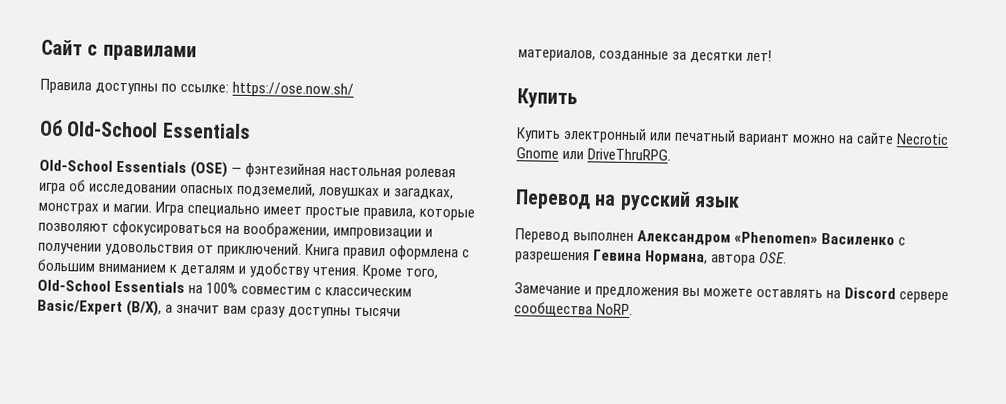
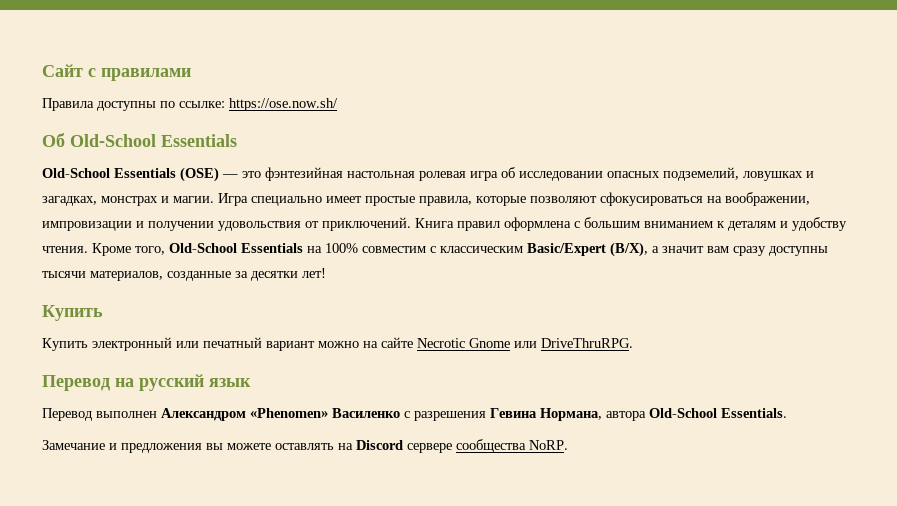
(243, 170) none -> [242,171,261,178] это
[759,252,788,264] OSE. -> [649,408,787,418] Old-School Essentials.

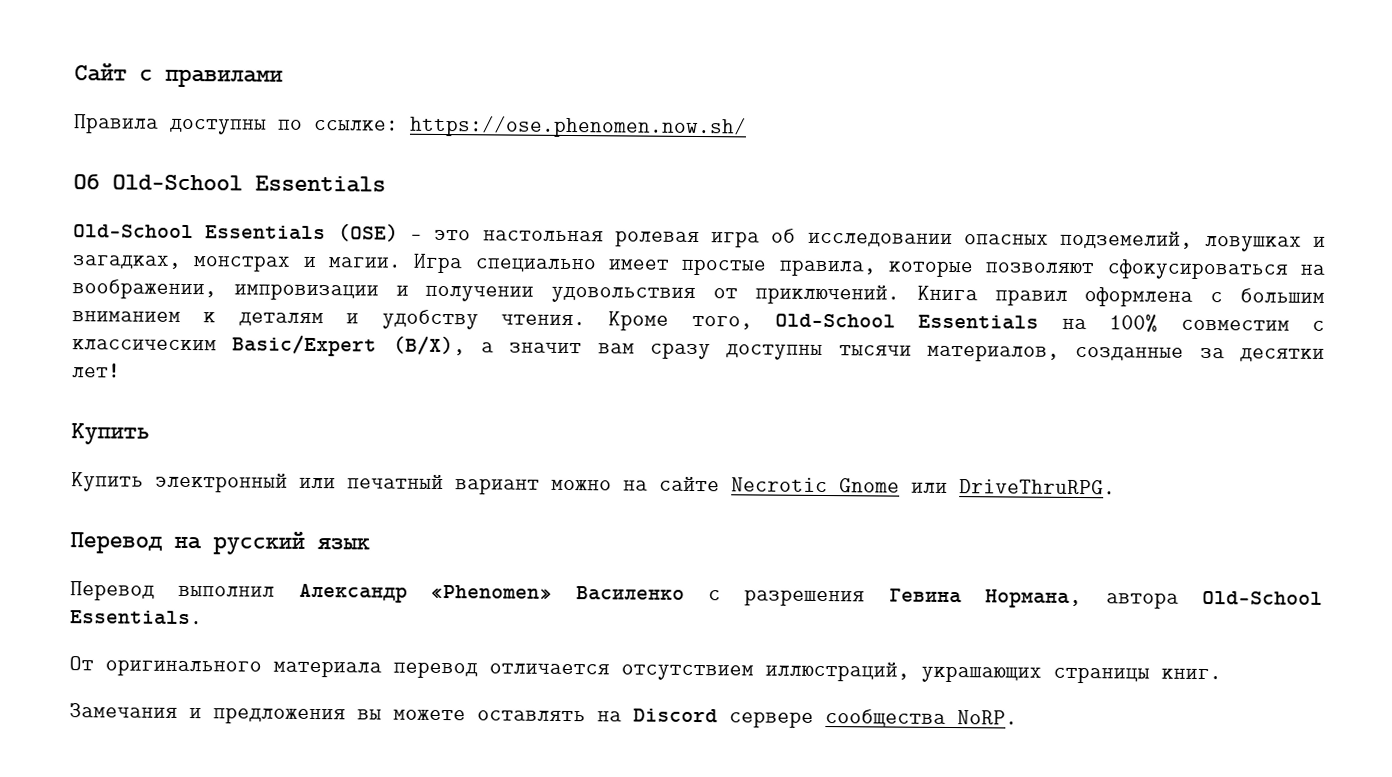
[229,98,338,111] https://ose.now.sh/ -> [409,114,747,139] https://ose.phenomen.now.sh/
[265,167,343,181] фэнтезийная -> (472, 235) none
[96,408,246,421] выполнен Александром -> [178,583,408,603] выполнил Александр
[42,440,105,450] Замечание -> [69,656,1222,684] [69,703,178,718] От оригинального материала перевод отличается отсутствием иллюстраций, украшающих страницы книг. // Замечания

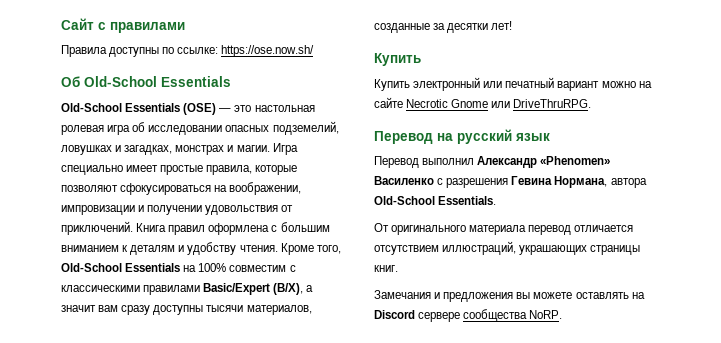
[409,114,747,139] https://ose.phenomen.now.sh/ -> [221,45,315,57] https://ose.now.sh/
[72,339,217,351] классическим -> [61,285,201,295] классическими правилами

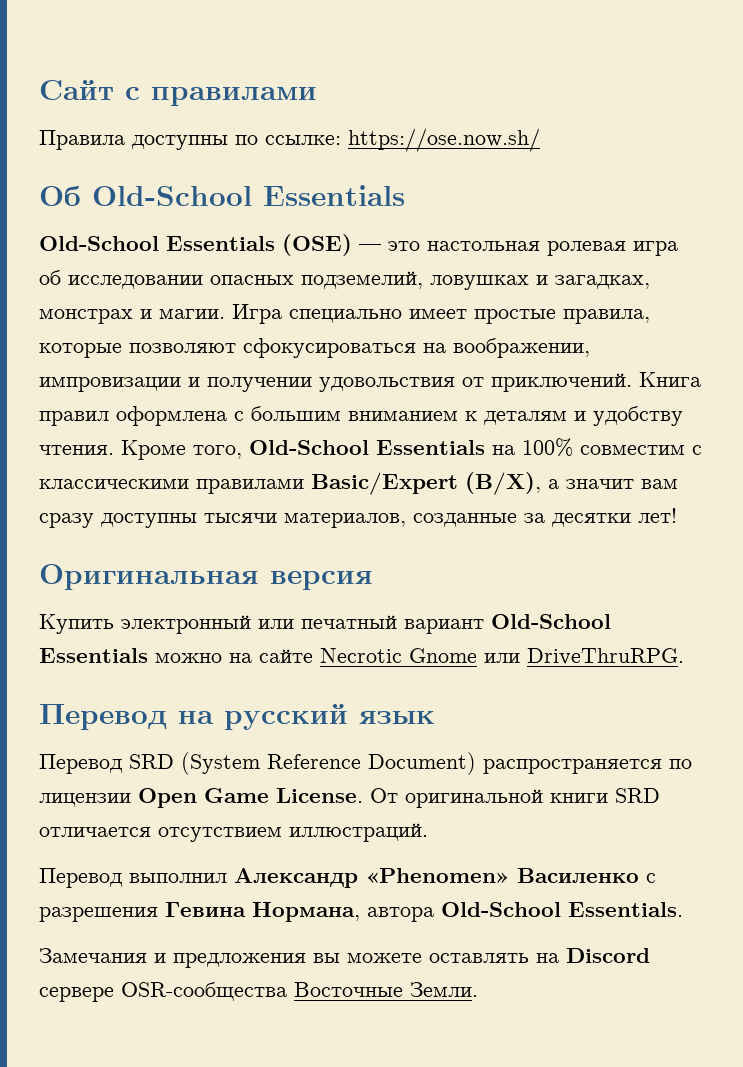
[374,53,421,66] Купить -> [39,564,373,590] Оригинальная версия
(600, 86) none -> [491,614,611,629] [39,648,148,663] Old-School Essentials
(550, 137) none -> [39,752,692,775] [39,788,660,808] [39,823,428,842] // Перевод SRD (System Reference Document) распространяется по лицензии Open Game License. От оригинальной книги SRD отличается отсутствием иллюстраций.
[374,223,634,235] [374,241,641,255] [374,265,398,272] // От оригинального материала перевод отличается отсутствием иллюстраций, украшающих страницы книг. -> (683, 909) none
[463,309,563,322] сообщества NoRP. -> [121,982,478,1001] OSR-сообщества Восточные Земли.

